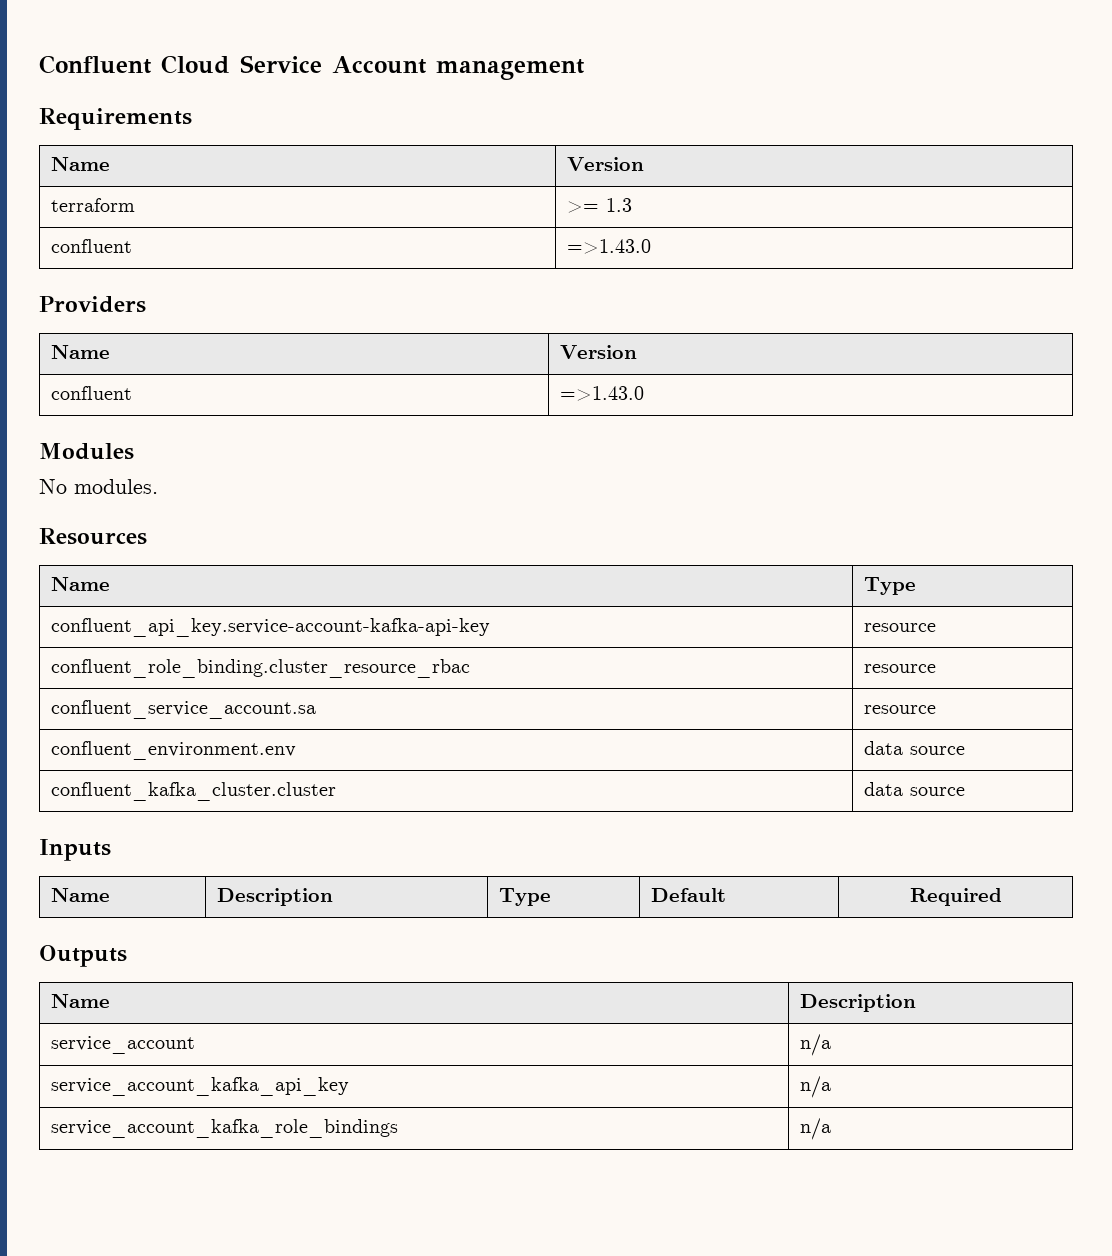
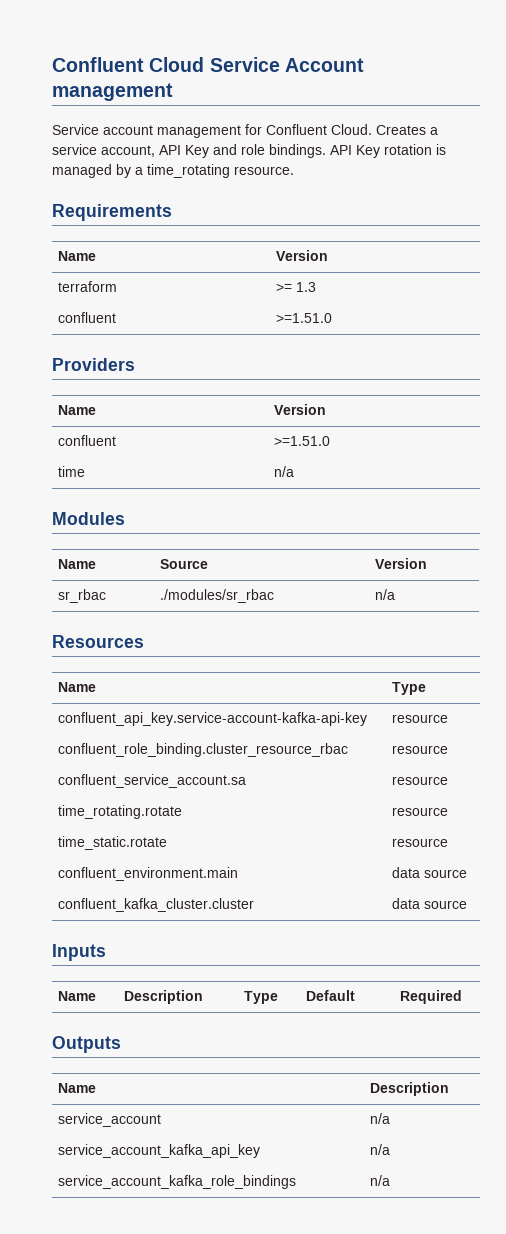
(585, 69) none -> [52,124,438,138] [52,144,446,158] [52,164,294,178] // Service account management for Confluent Cloud. Creates a service account, API Key and role bindings. API Key rotation is managed by a time_rotating resource.
[566,239,651,254] =>1.43.0 -> [276,313,333,323] >=1.51.0
[559,386,644,401] [39,443,134,460] [39,479,158,494] =>1.43.0 // Modules // No modules. -> [274,436,331,446] [58,466,86,477] [274,466,295,477] [52,512,125,525] [58,559,97,569] [160,559,209,569] [375,558,428,569] [58,589,107,603] [160,589,275,603] [375,589,396,600] >=1.51.0 // time | n/a // Modules // Name | Source | Version // sr_rbac | ./modules/sr_rbac | n/a
[50,741,296,760] confluent_environment.env -> [58,805,183,819] [392,807,449,816] [58,836,168,850] [392,838,449,847] [58,867,239,881] time_rotating.rotate | resource // time_static.rotate | resource // confluent_environment.main

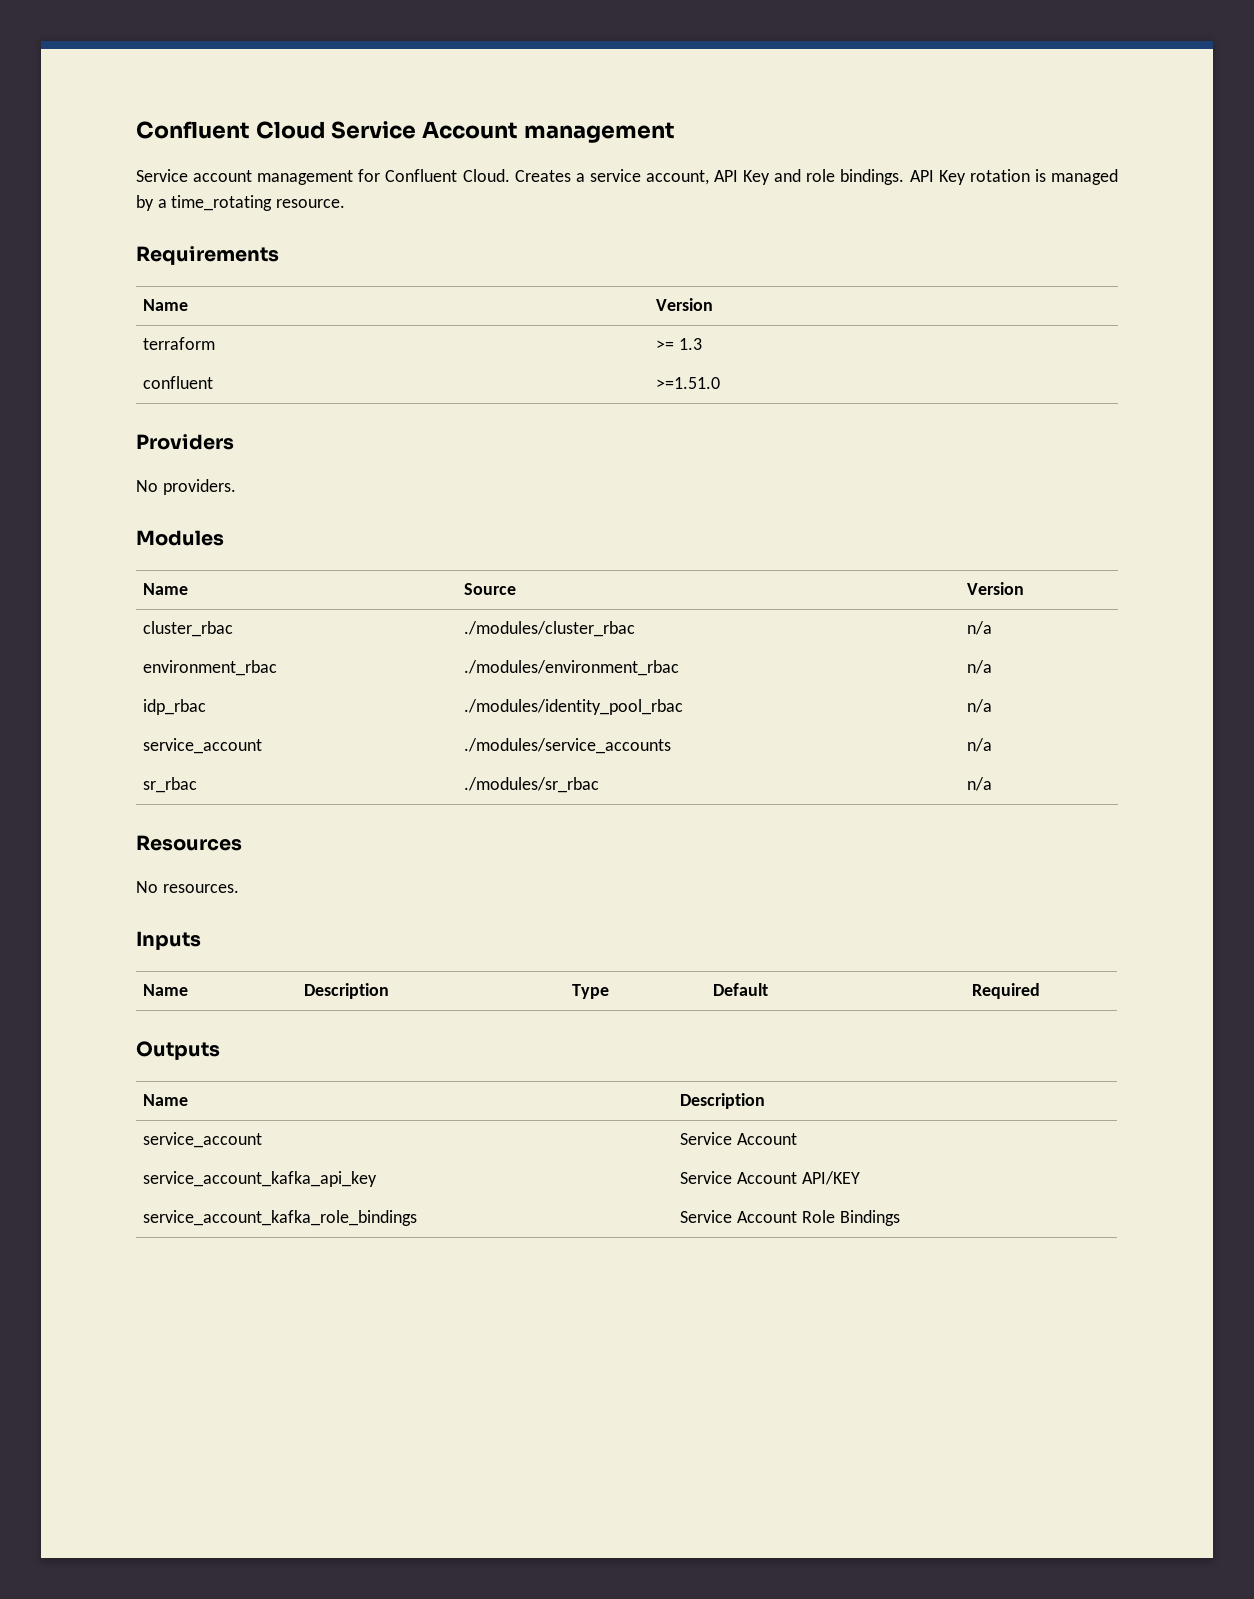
[58,405,97,415] [274,404,327,415] [58,435,117,446] [274,436,331,446] [58,466,86,477] [274,466,295,477] [52,512,125,525] [58,559,97,569] [160,559,209,569] [375,558,428,569] [58,589,107,603] [160,589,275,603] [375,589,396,600] [52,635,144,648] [58,682,97,692] [392,682,427,695] [58,712,368,726] [392,714,449,723] [58,743,349,757] [392,745,449,754] [58,774,247,788] [392,776,449,785] [58,805,183,819] [392,807,449,816] [58,836,168,850] [392,838,449,847] [58,867,239,881] [392,867,468,878] [58,898,255,912] [392,898,468,909] // Name | Version // confluent | >=1.51.0 // time | n/a // Modules // Name | Source | Version // sr_rbac | ./modules/sr_rbac | n/a // Resources // Name | Type // confluent_api_key.service-account-kafka-api-key | resource // confluent_role_binding.cluster_resource_rbac | resource // confluent_service_account.sa | resource // time_rotating.rotate | resource // time_static.rotate | resource // confluent_environment.main | data source // confluent_kafka_cluster.cluster | data source -> [136,479,236,495] [136,530,224,546] [143,583,189,595] [464,583,517,595] [967,582,1025,595] [143,621,234,637] [464,621,636,637] [967,621,993,635] [143,660,278,676] [464,660,680,676] [967,660,993,674] [143,699,207,715] [464,699,684,715] [967,699,993,713] [143,738,263,754] [464,738,672,754] [967,738,993,752] [143,777,198,793] [464,777,600,793] [967,777,993,791] [136,835,242,851] [136,881,239,893] // No providers. // Modules // Name | Source | Version // cluster_rbac | ./modules/cluster_rbac | n/a // environment_rbac | ./modules/environment_rbac | n/a // idp_rbac | ./modules/identity_pool_rbac | n/a // service_account | ./modules/service_accounts | n/a // sr_rbac | ./modules/sr_rbac | n/a // Resources // No resources.
[370,1113,391,1124] n/a -> [680,1132,798,1145] Service Account
[370,1144,391,1155] [58,1175,297,1189] [370,1175,391,1186] n/a // service_account_kafka_role_bindings | n/a -> [680,1171,860,1185] [143,1210,418,1226] [680,1210,900,1226] Service Account API/KEY // service_account_kafka_role_bindings | Service Account Role Bindings

